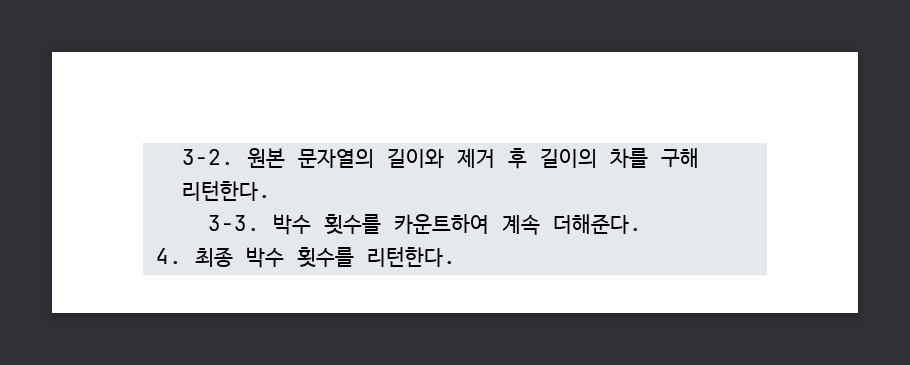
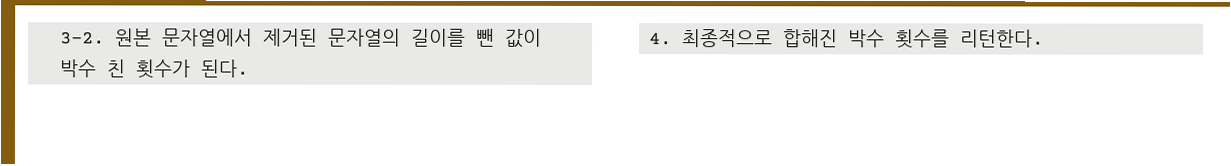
[298,148,700,169] [182,181,272,201] [208,214,643,235] 문자열의 길이와 제거 후 길이의 차를 구해 리턴한다. // 3-3. 박수 횟수를 카운트하여 계속 더해준다. -> [162,28,543,48] [60,59,250,79] 문자열에서 제거된 문자열의 길이를 뺀 값이 박수 친 횟수가 된다.
[195,247,234,267] 최종 -> [682,29,839,48] 최종적으로 합해진

